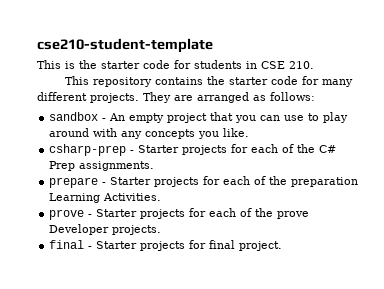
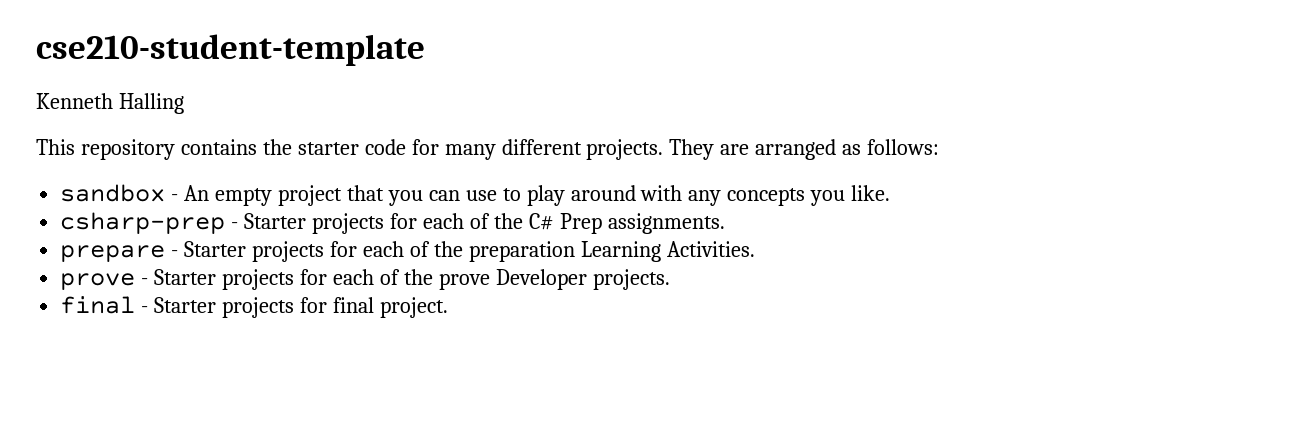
[37,60,314,69] This is the starter code for students in CSE 210. -> [36,93,184,114] Kenneth Halling

